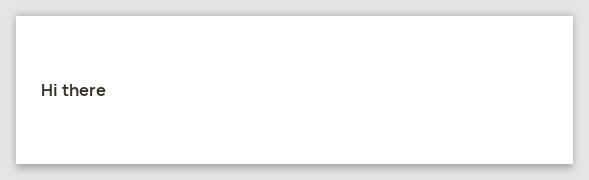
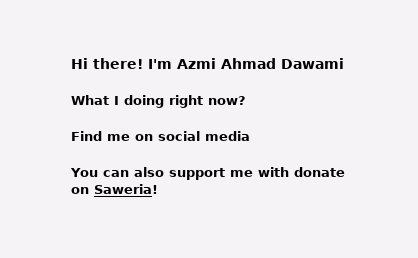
[62,84,107,96] there -> [93,58,344,69] [71,95,246,108] [71,131,250,141] [70,167,345,180] [71,184,158,194] there! I'm Azmi Ahmad Dawami // What I doing right now? // Find me on social media // You can also support me with donate on Saweria!

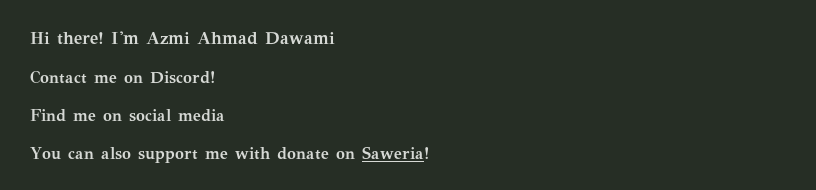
[71,95,246,108] What I doing right now? -> [30,70,215,84] Contact me on Discord!

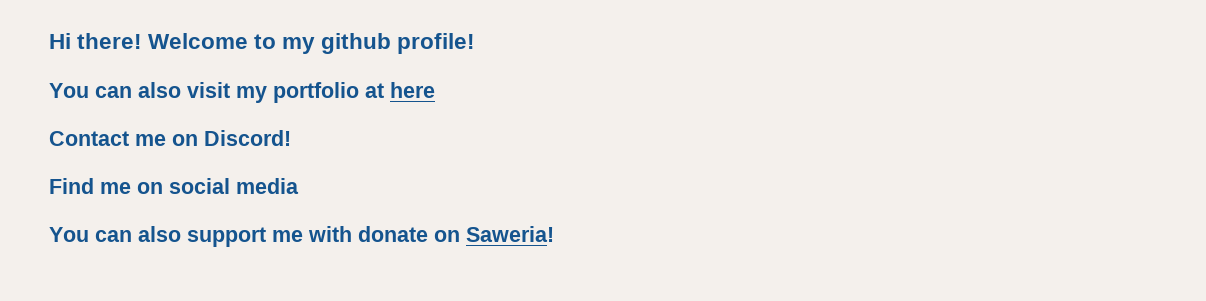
[111,31,335,45] I'm Azmi Ahmad Dawami -> [148,33,476,54] [49,82,435,103] Welcome to my github profile! // You can also visit my portfolio at here

